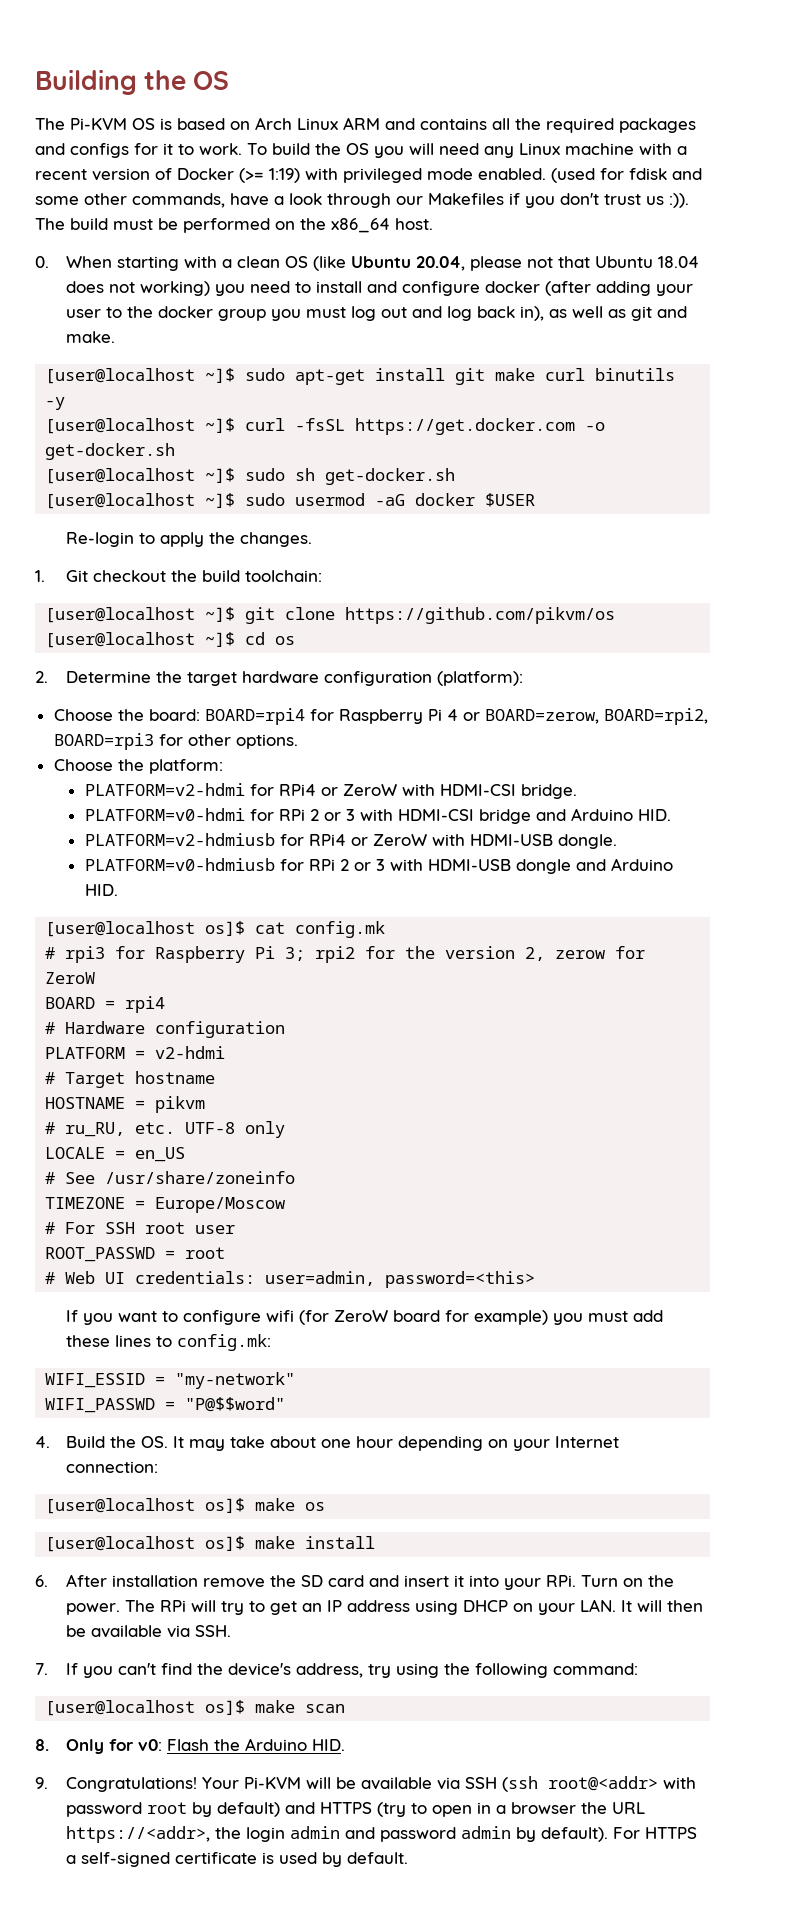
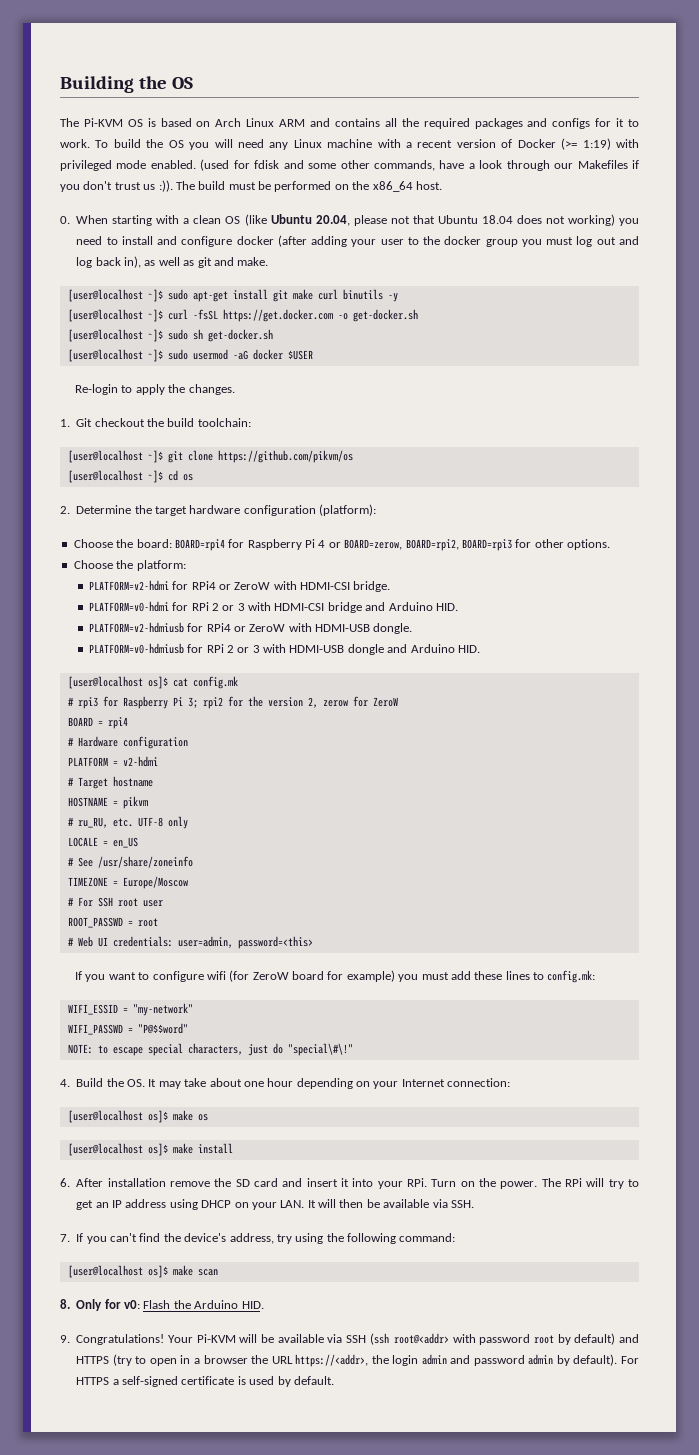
(286, 1404) none -> [67,1043,353,1056] // NOTE: to escape special characters, just do "special\#\!"

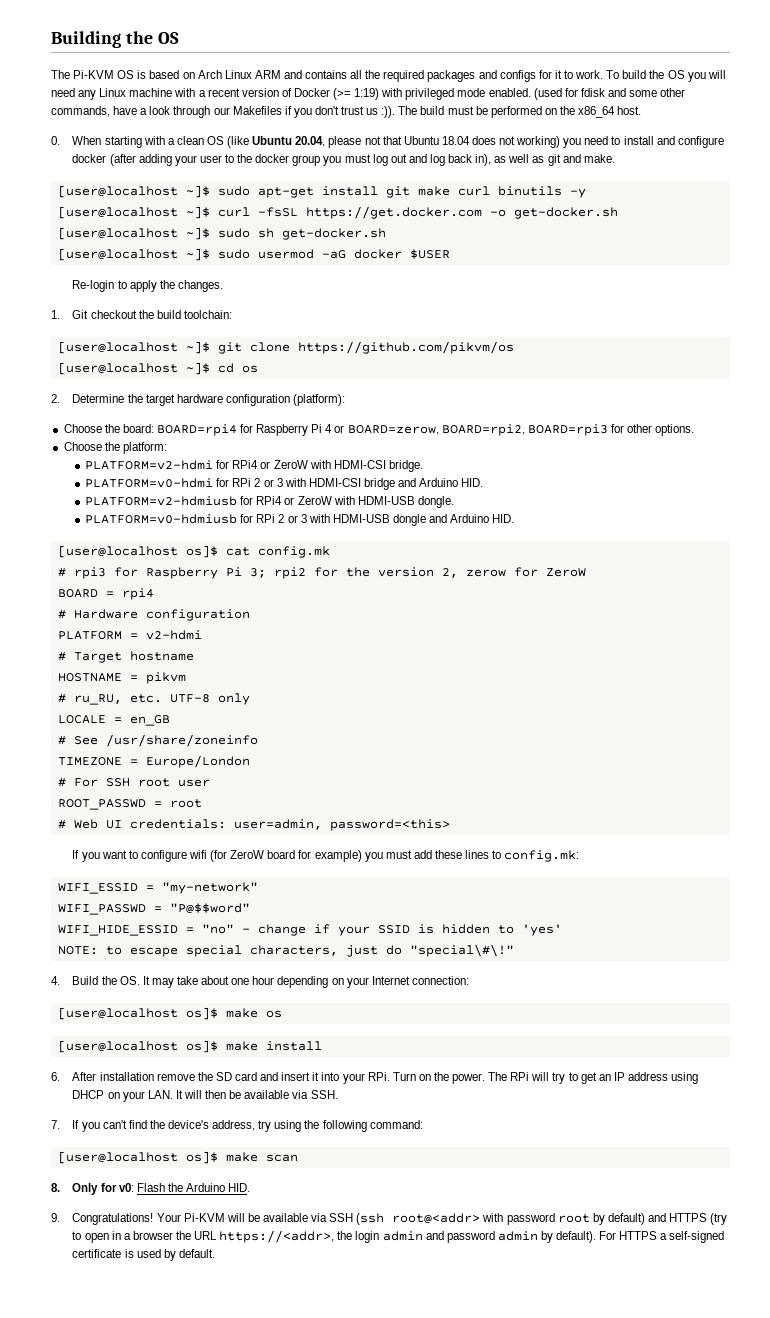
[112,837,138,848] en_US -> [129,715,170,726] en_GB
[122,876,188,889] Europe/Moscow -> [145,755,250,768] Europe/London
(188, 1028) none -> [57,924,562,936] // WIFI_HIDE_ESSID = "no" - change if your SSID is hidden to 'yes'

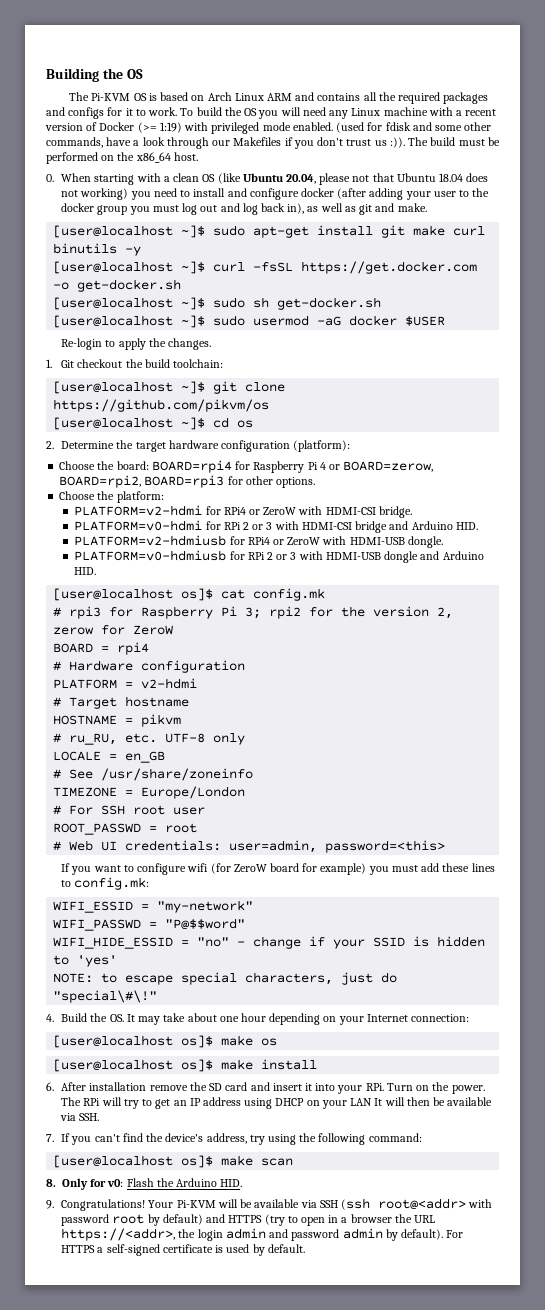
[147,1090,173,1099] LAN. -> [350,1098,373,1106] LAN

